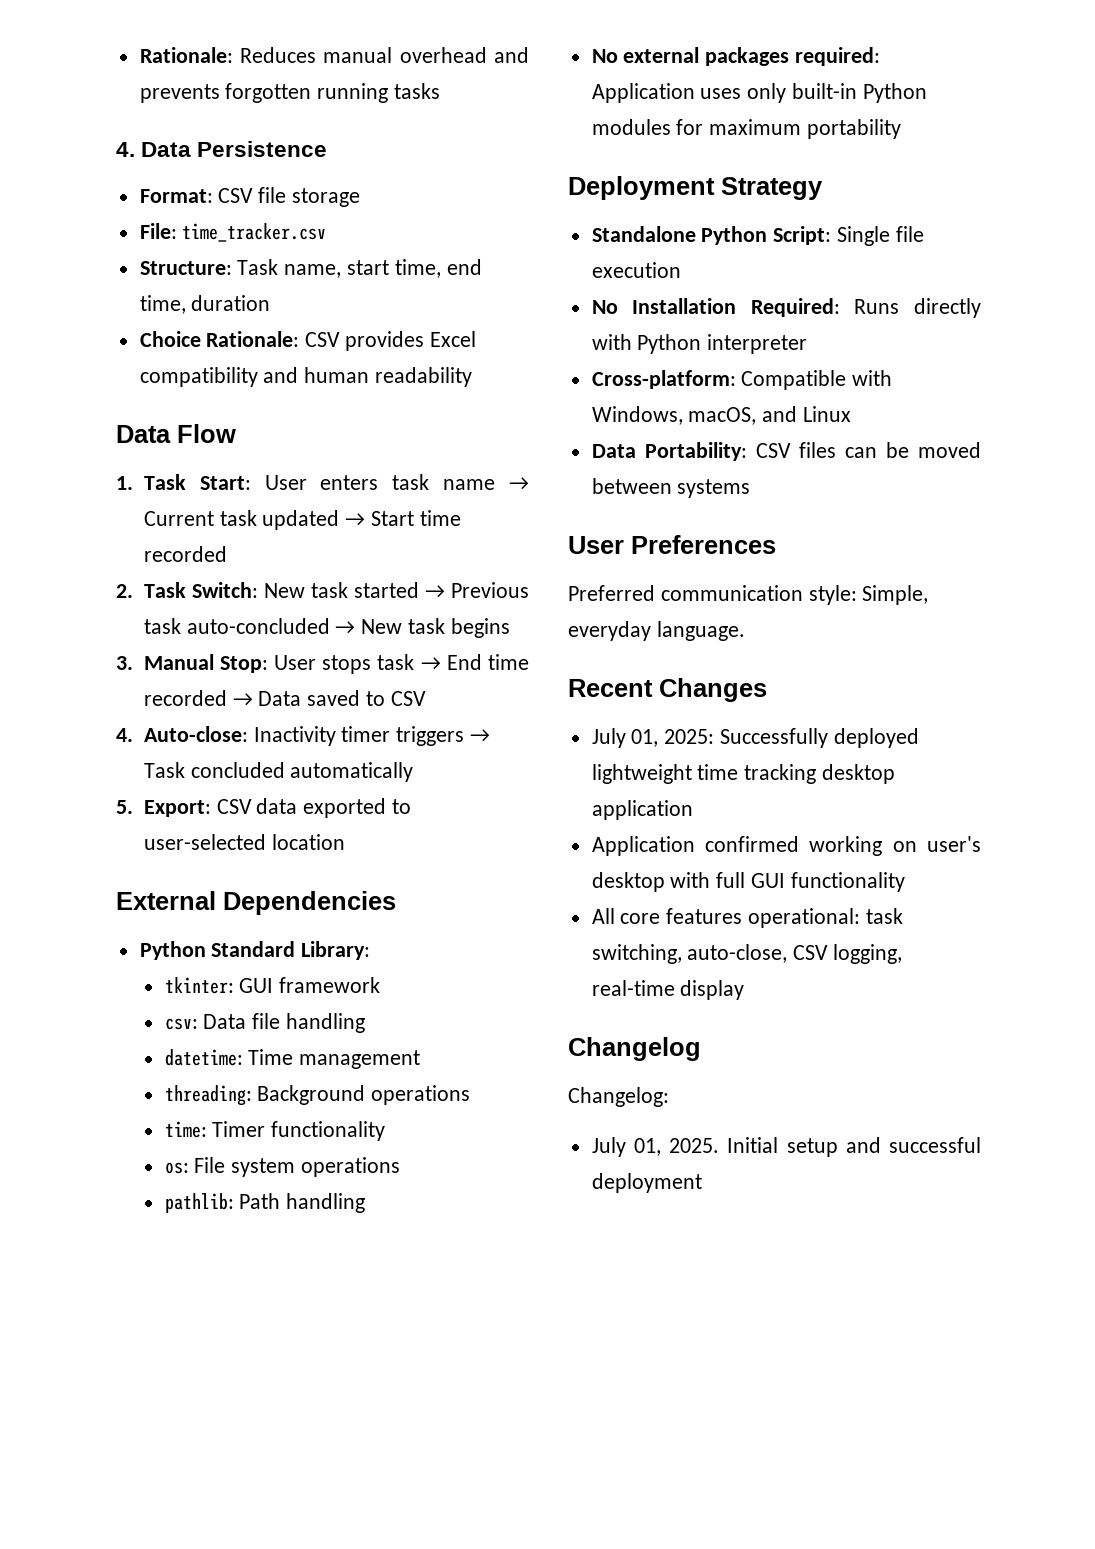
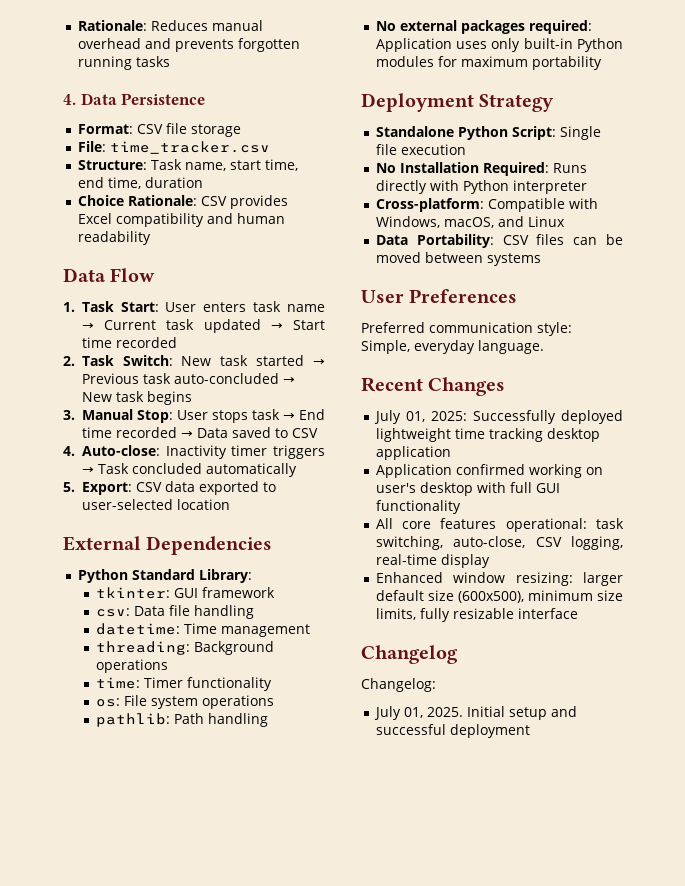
(745, 990) none -> [375,572,623,586] [375,590,623,603] [375,608,578,622] // Enhanced window resizing: larger default size (600x500), minimum size limits, fully resizable interface

